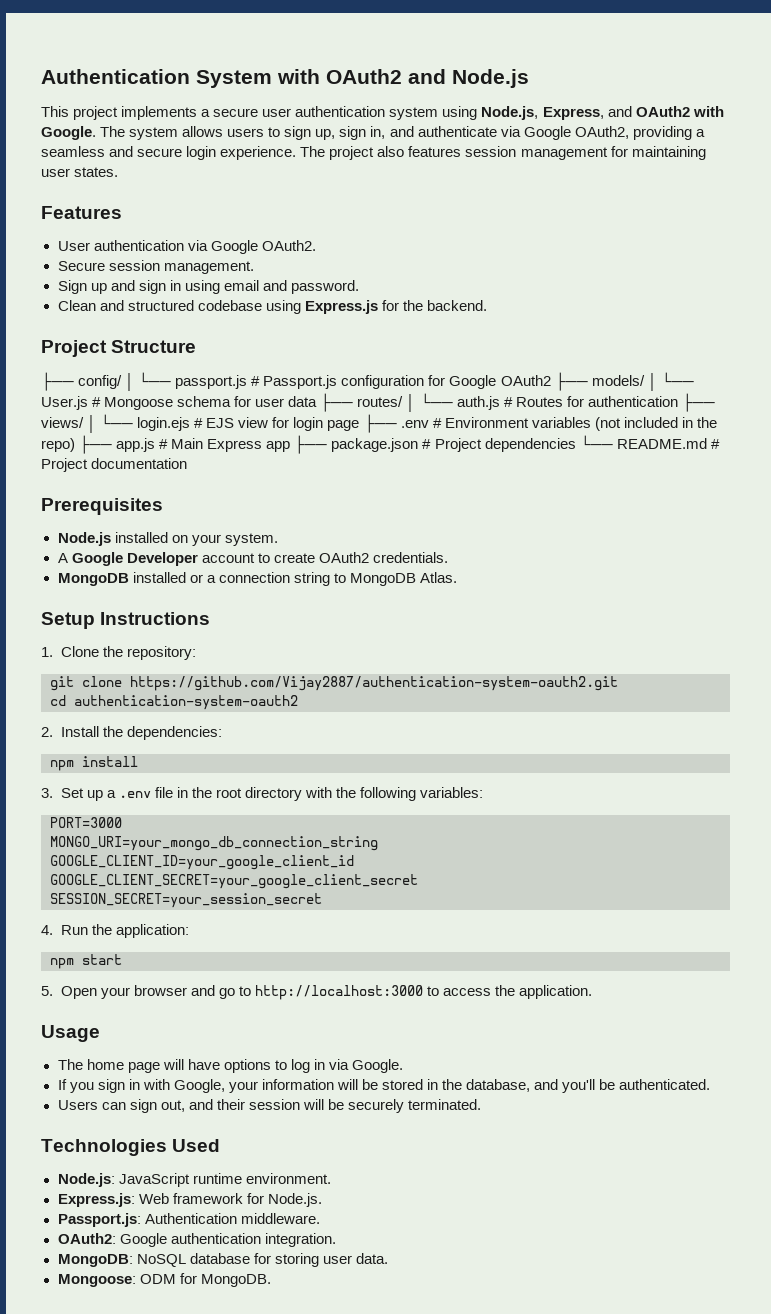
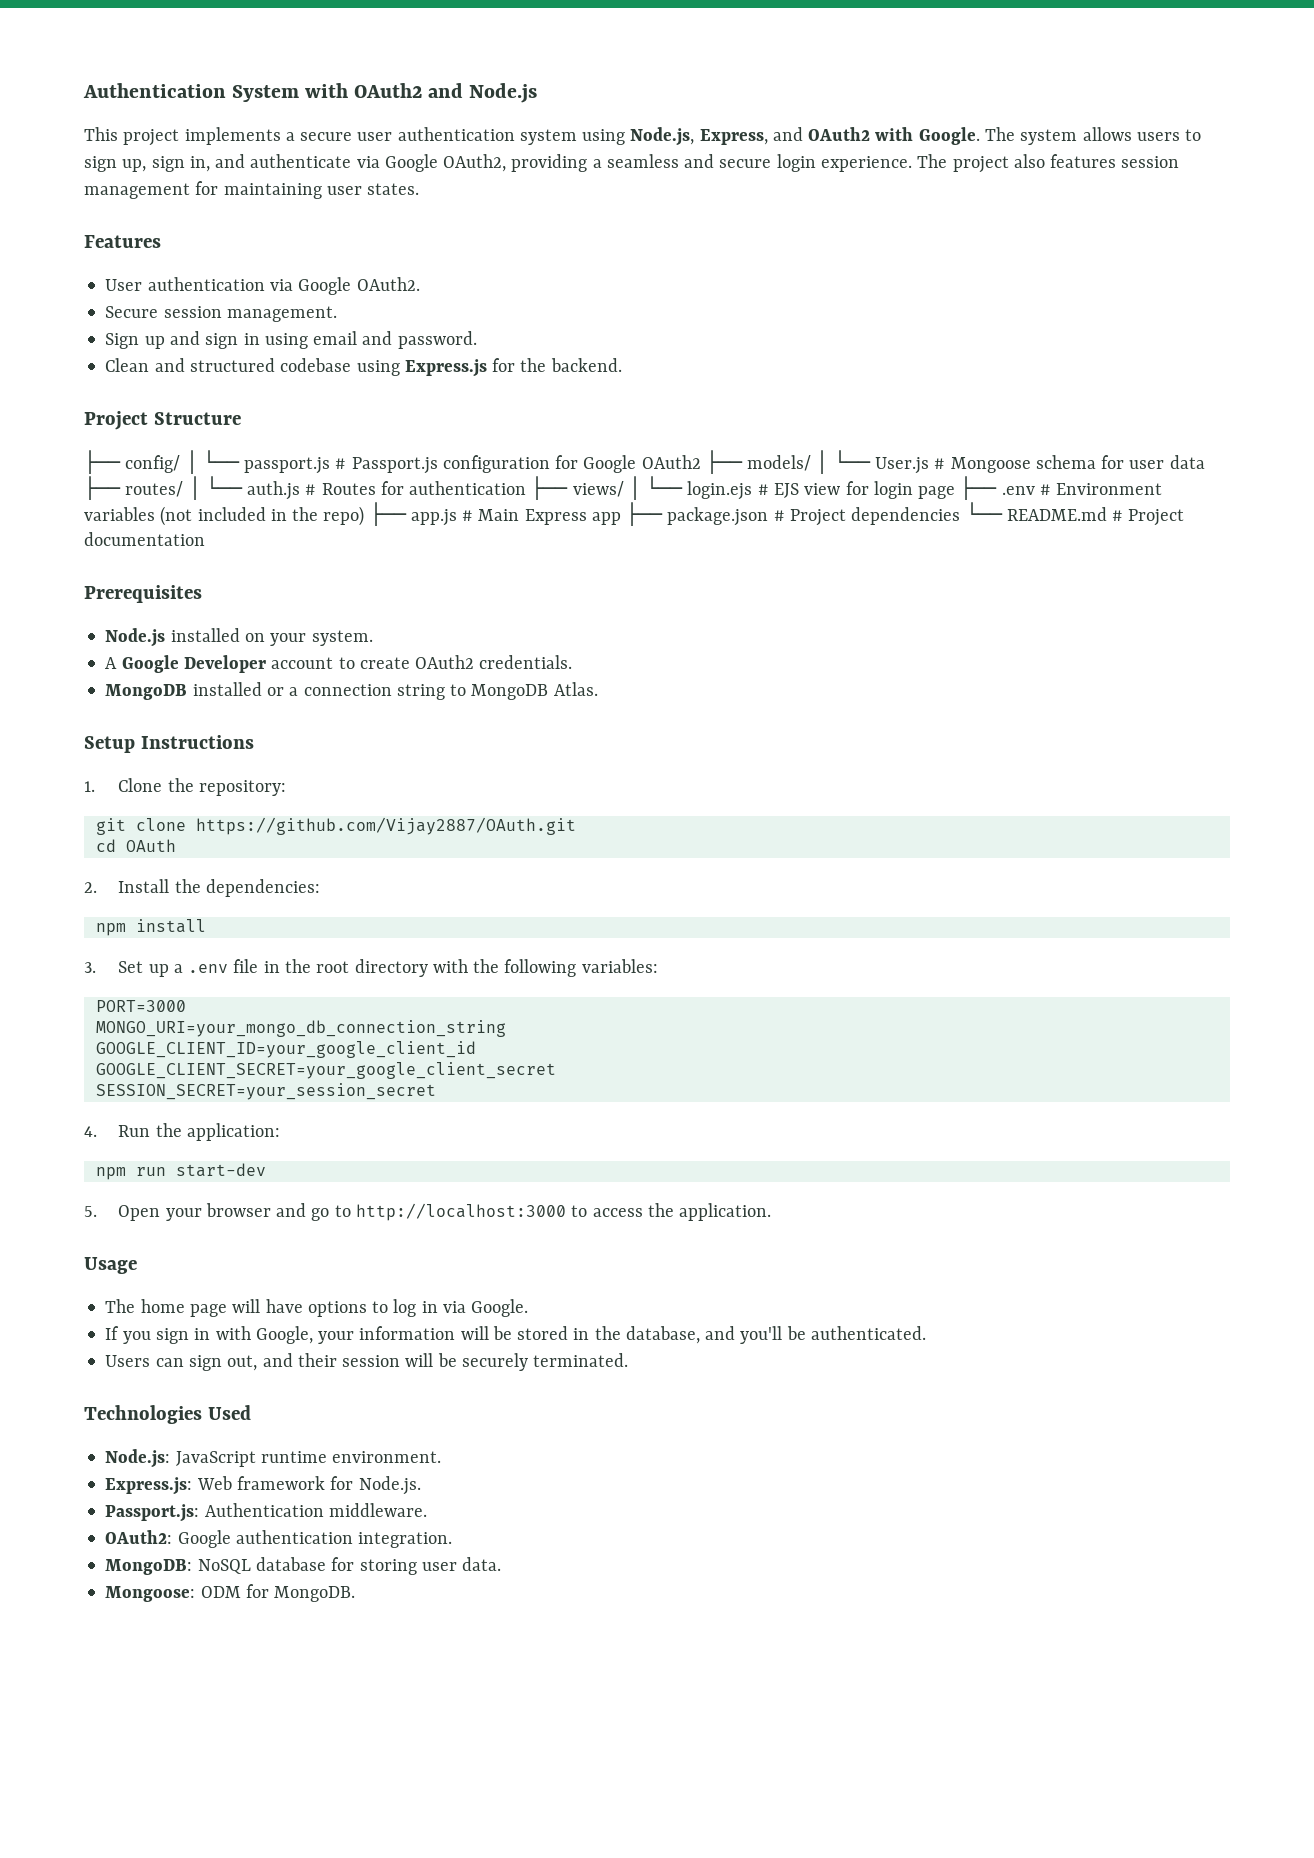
[130,676,618,691] https://github.com/Vijay2887/authentication-system-oauth2.git -> [195,817,576,835] https://github.com/Vijay2887/OAuth.git
[74,695,298,710] authentication-system-oauth2 -> [125,839,176,852] OAuth
[82,954,122,965] start -> [135,1163,266,1177] run start-dev

